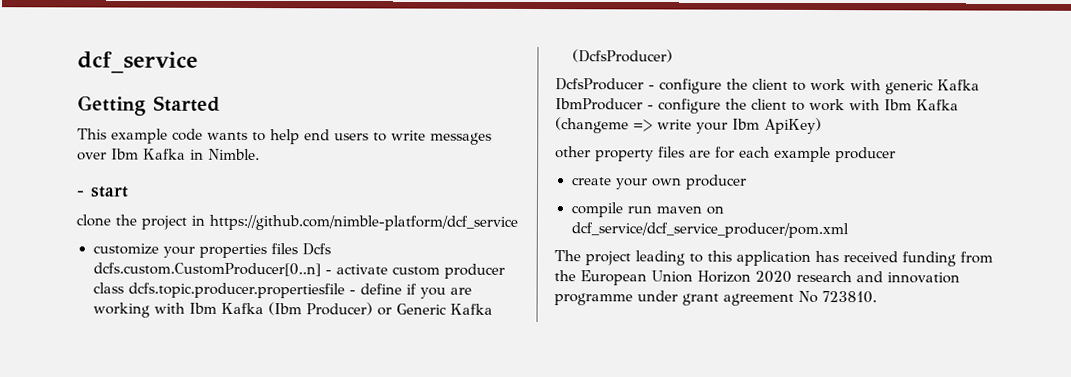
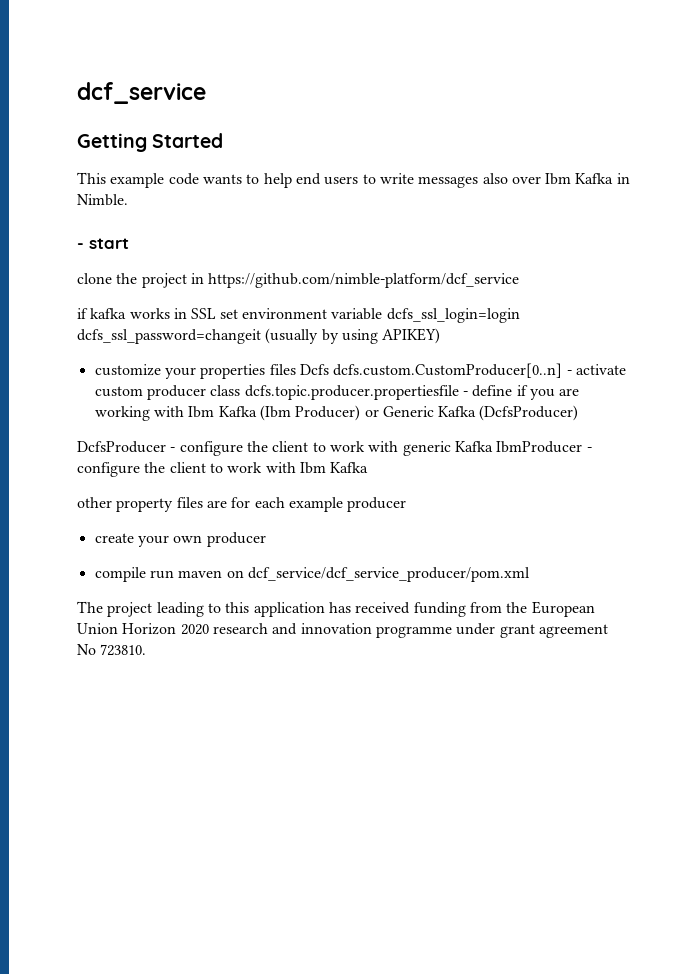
(492, 138) none -> [482,173,508,184] also
(518, 222) none -> [77,308,520,323] [77,328,441,344] // if kafka works in SSL set environment variable dcfs_ssl_login=login dcfs_ssl_password=changeit (usually by using APIKEY)
[555,117,822,134] (changeme => write your Ibm ApiKey) -> (369, 467) none

